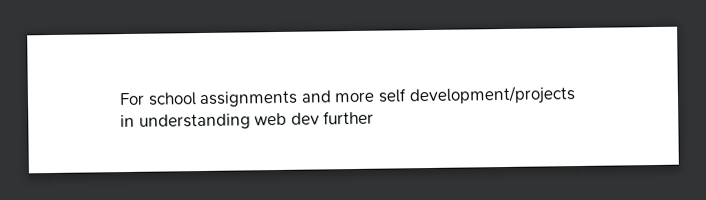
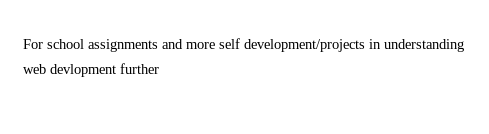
[290,112,320,125] dev -> [50,64,116,77] devlopment

